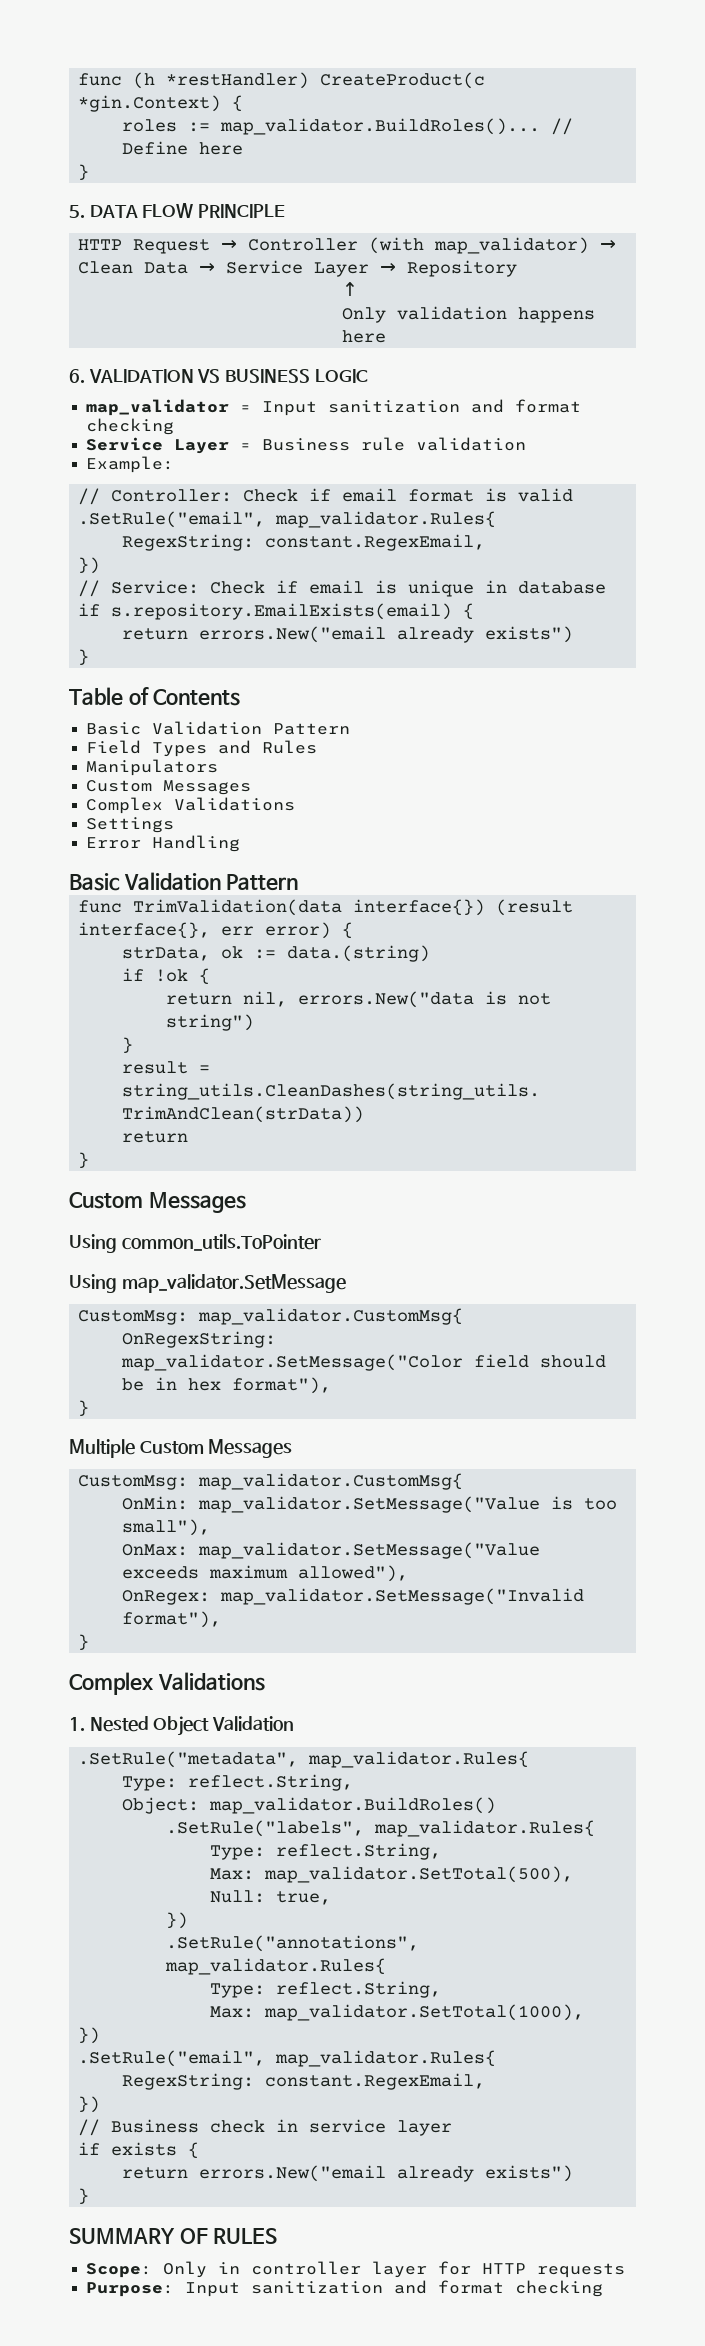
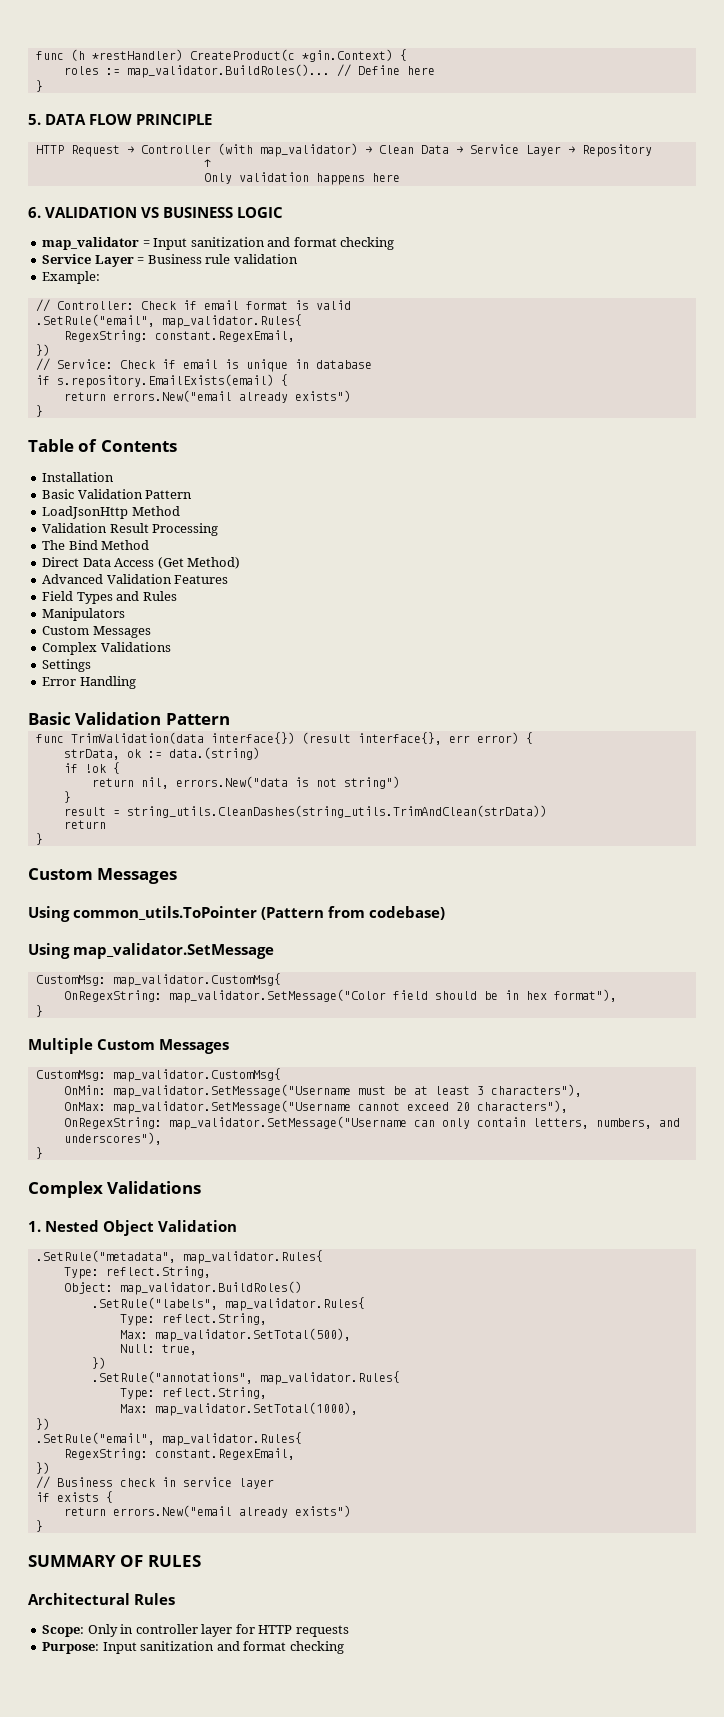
[86,721,351,735] // Basic Validation Pattern -> [42,472,115,482] [42,489,193,499] [42,506,180,519] [42,523,219,536] [42,540,150,550] [42,557,241,569] [42,574,229,584] // Installation // Basic Validation Pattern // LoadJsonHttp Method // Validation Result Processing // The Bind Method // Direct Data Access (Get Method) // Advanced Validation Features
(321, 1242) none -> [261,906,446,920] (Pattern from codebase)
[198,1496,618,1513] [122,1519,211,1536] [122,1542,541,1559] [122,1565,409,1582] [122,1588,585,1605] [122,1611,222,1628] map_validator.SetMessage("Value is too small"), // OnMax: map_validator.SetMessage("Value exceeds maximum allowed"), // OnRegex: map_validator.SetMessage("Invalid format"), -> [112,1084,582,1098] [63,1100,568,1114] [63,1116,680,1130] [63,1132,162,1145] map_validator.SetMessage("Username must be at least 3 characters"), // OnMax: map_validator.SetMessage("Username cannot exceed 20 characters"), // OnRegexString: map_validator.SetMessage("Username can only contain letters, numbers, and underscores"),
(278, 2236) none -> [28,1593,176,1605] // Architectural Rules

